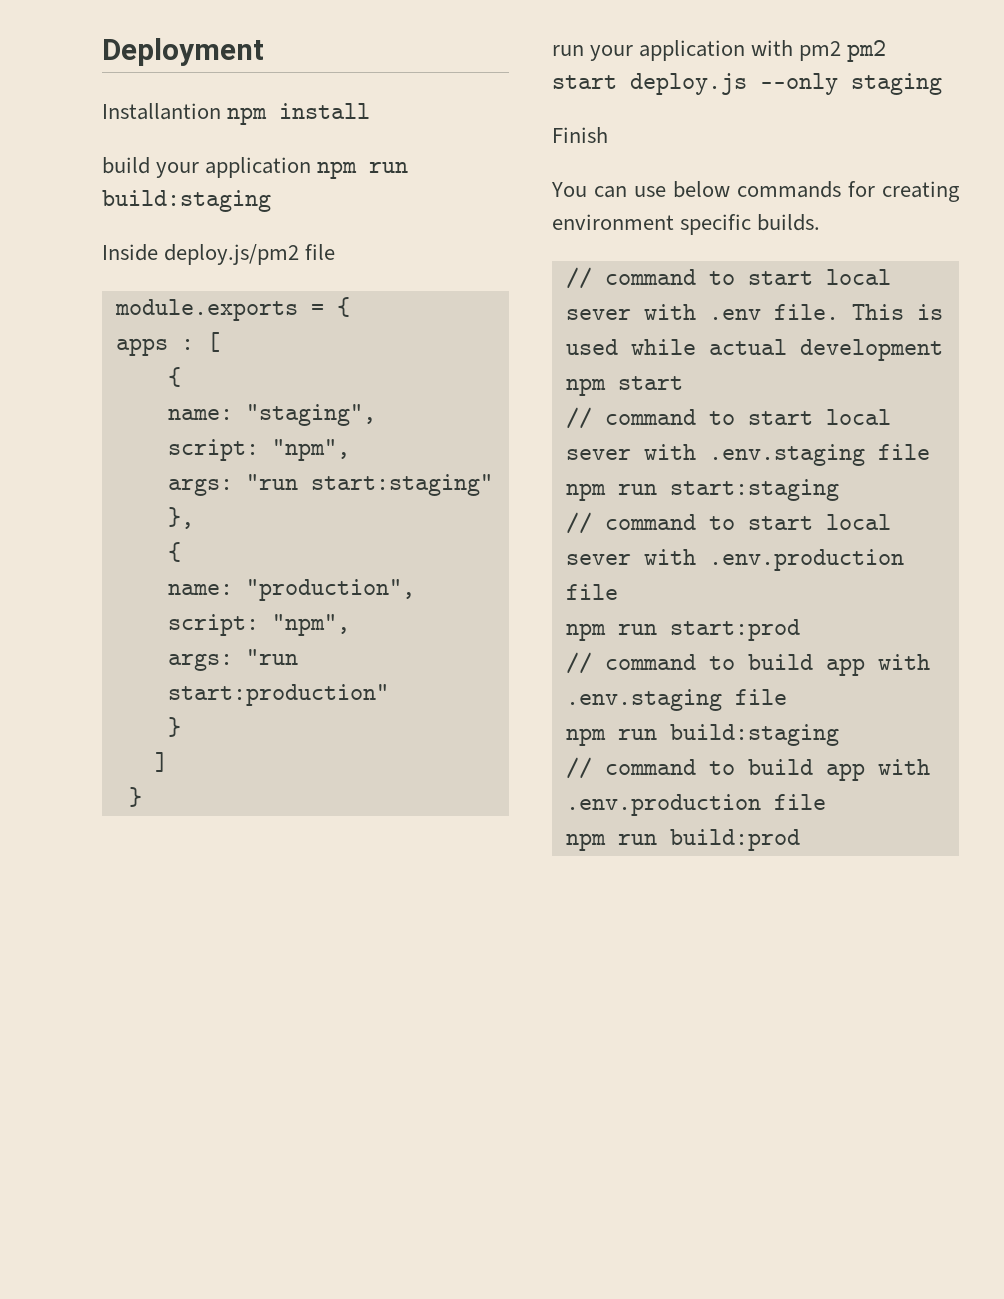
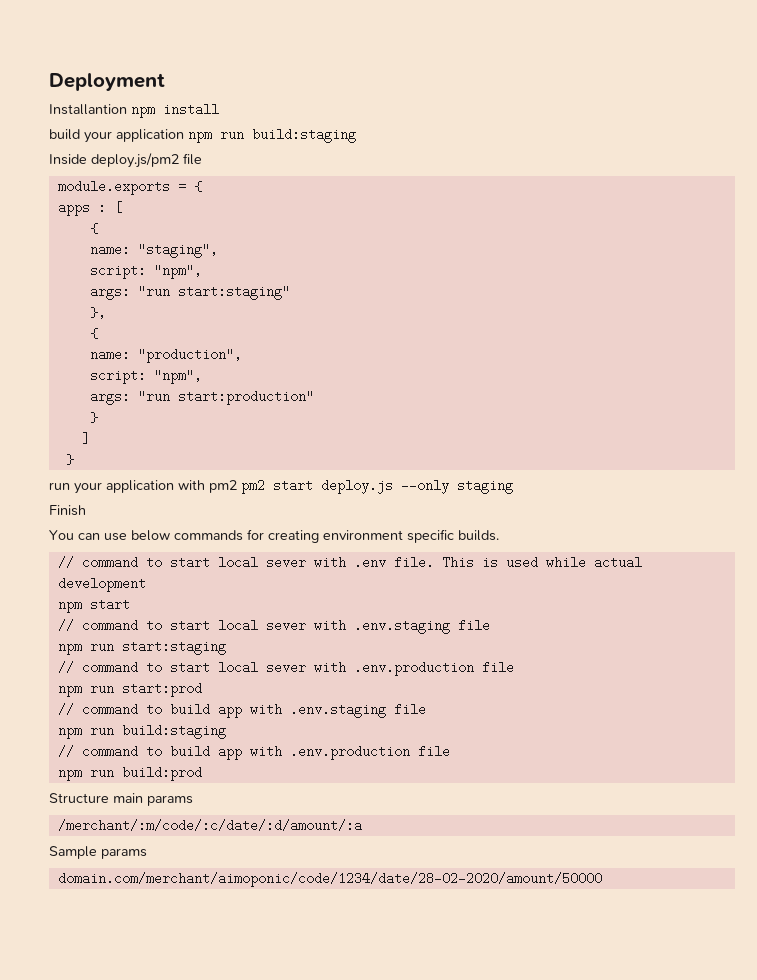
(800, 840) none -> [49,793,193,806] [57,819,362,832] [49,846,147,859] [57,872,602,887] // Structure main params // /merchant/:m/code/:c/date/:d/amount/:a // Sample params // domain.com/merchant/aimoponic/code/1234/date/28-02-2020/amount/50000

